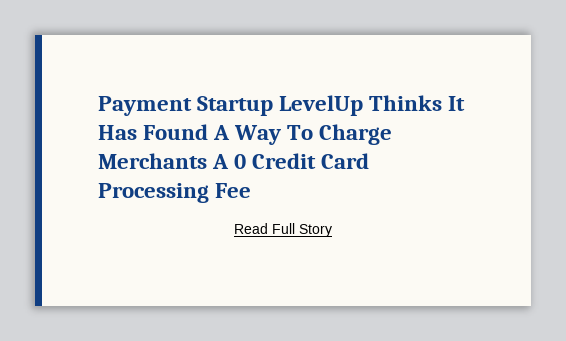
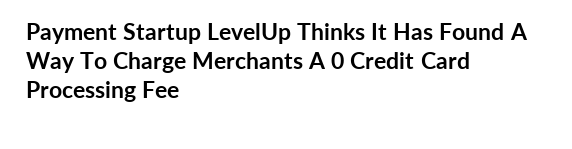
[234,223,332,237] // Read Full Story -> (180, 89) none

